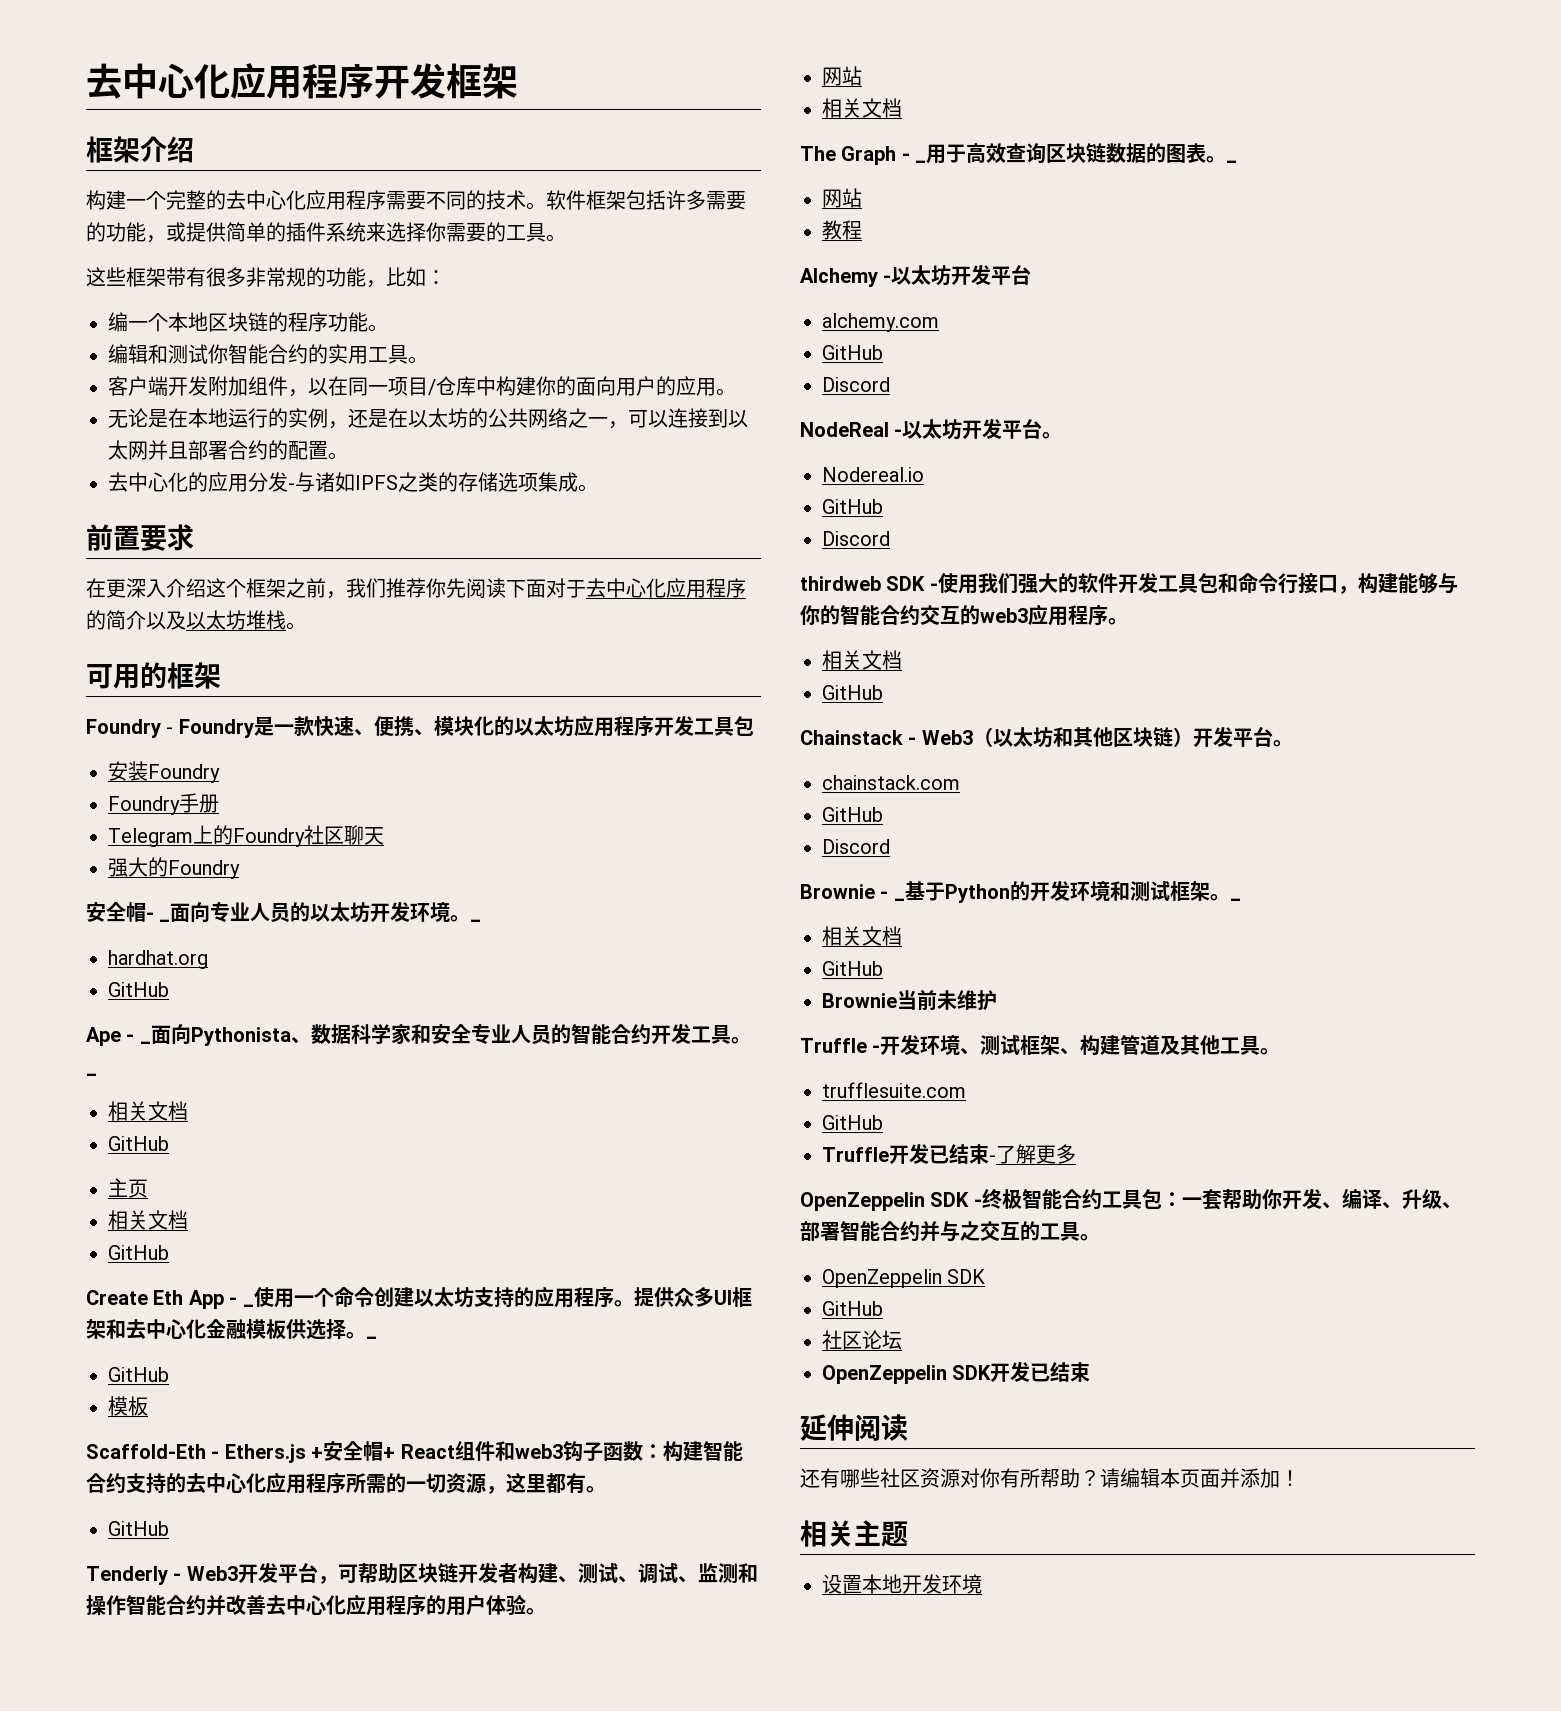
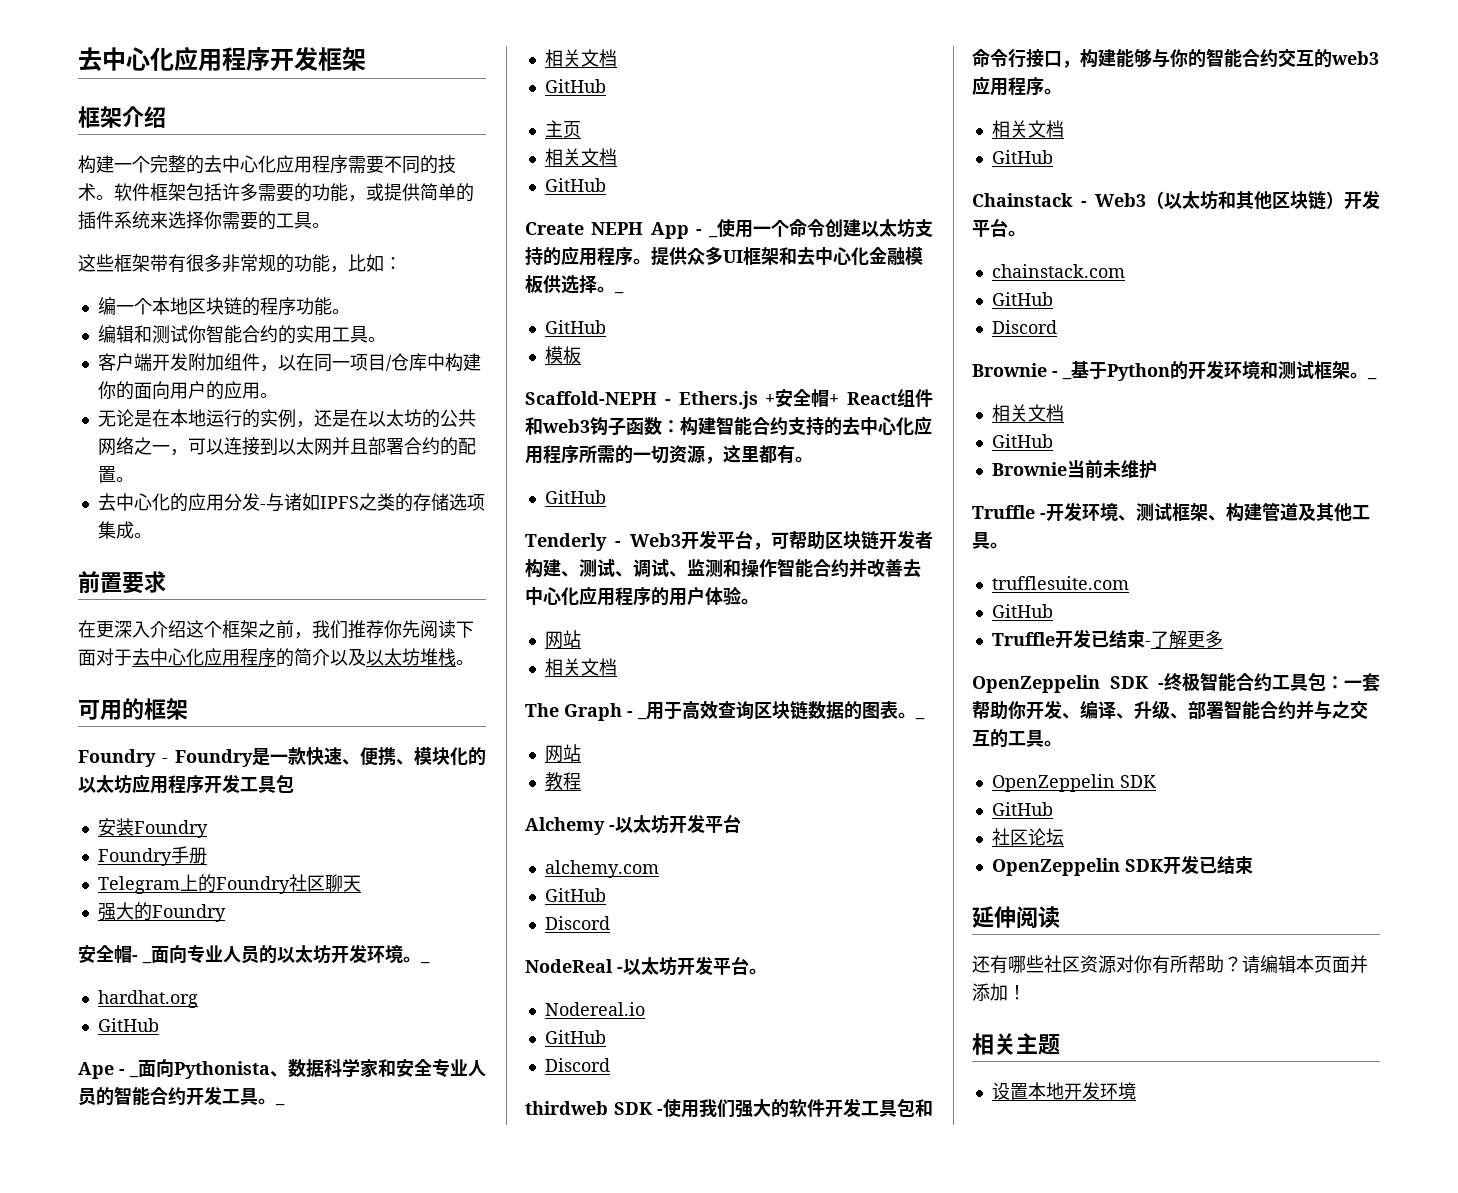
[153,1290,184,1305] Eth -> [591,222,644,235] NEPH
[86,1444,206,1459] Scaffold-Eth -> [525,391,657,405] Scaffold-NEPH

